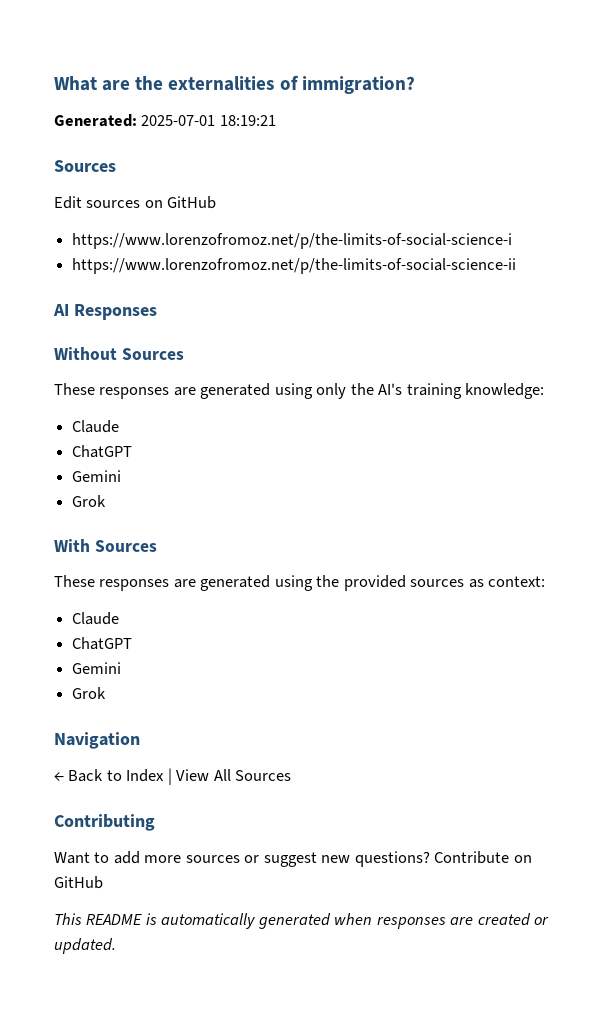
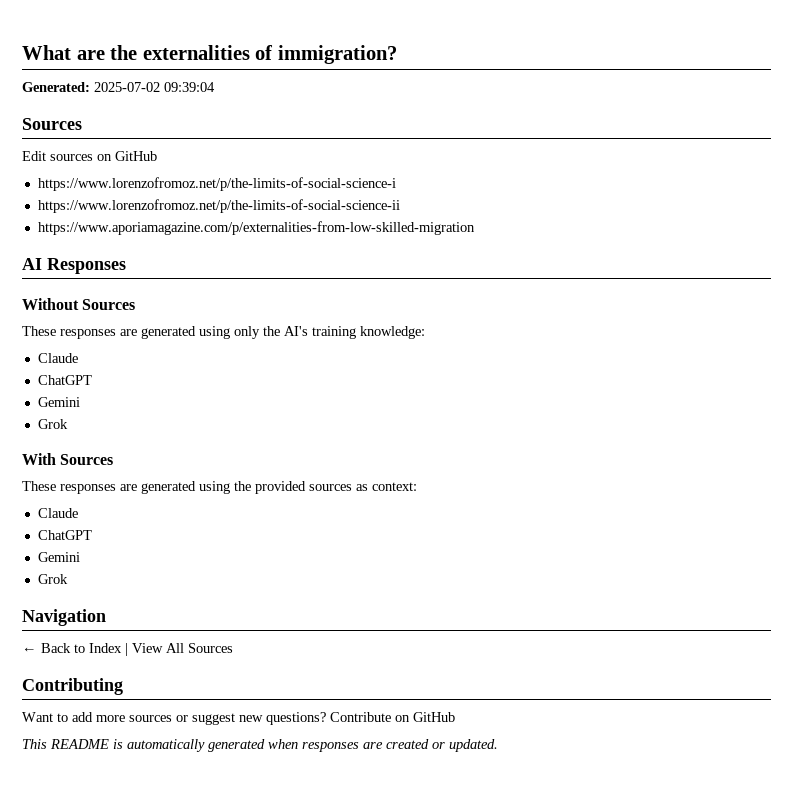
[141,115,276,126] 2025-07-01 18:19:21 -> [94,82,215,92] 2025-07-02 09:39:04
(517, 266) none -> [37,221,475,235] // https://www.aporiamagazine.com/p/externalities-from-low-skilled-migration

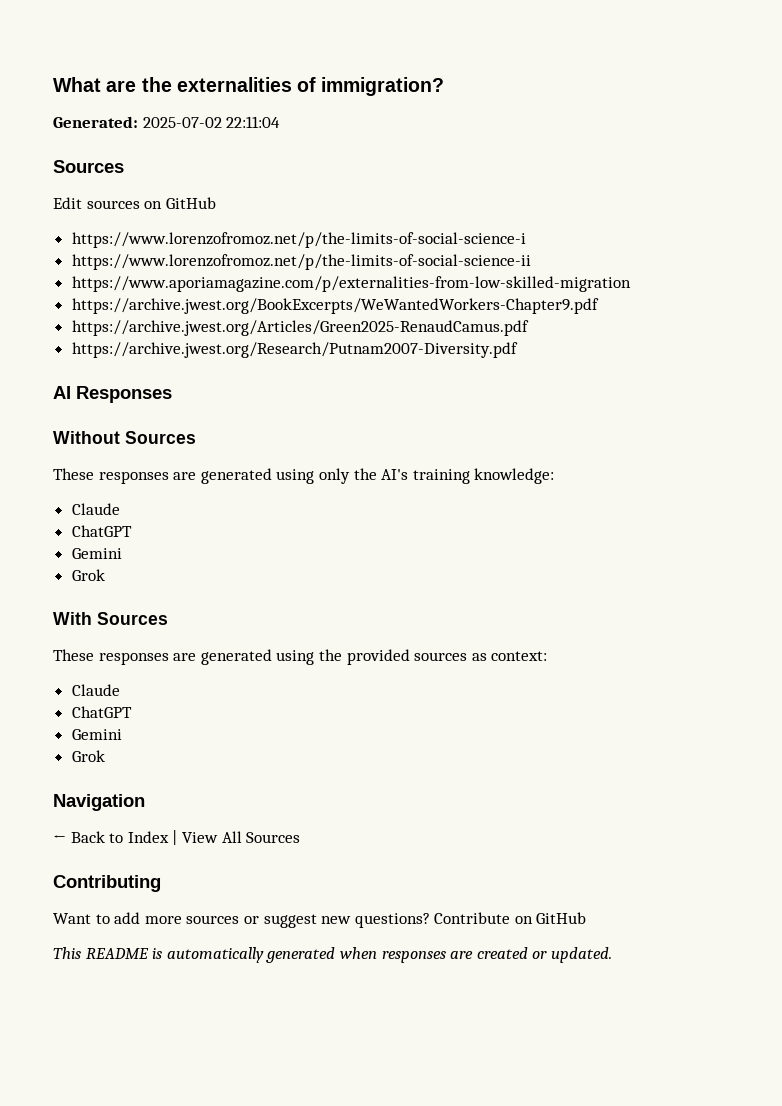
[164,82,215,92] 09:39:04 -> [226,116,281,128] 22:11:04
(475, 228) none -> [71,298,599,314] [71,320,529,336] [71,342,518,358] // https://archive.jwest.org/BookExcerpts/WeWantedWorkers-Chapter9.pdf // https://archive.jwest.org/Articles/Green2025-RenaudCamus.pdf // https://archive.jwest.org/Research/Putnam2007-Diversity.pdf

